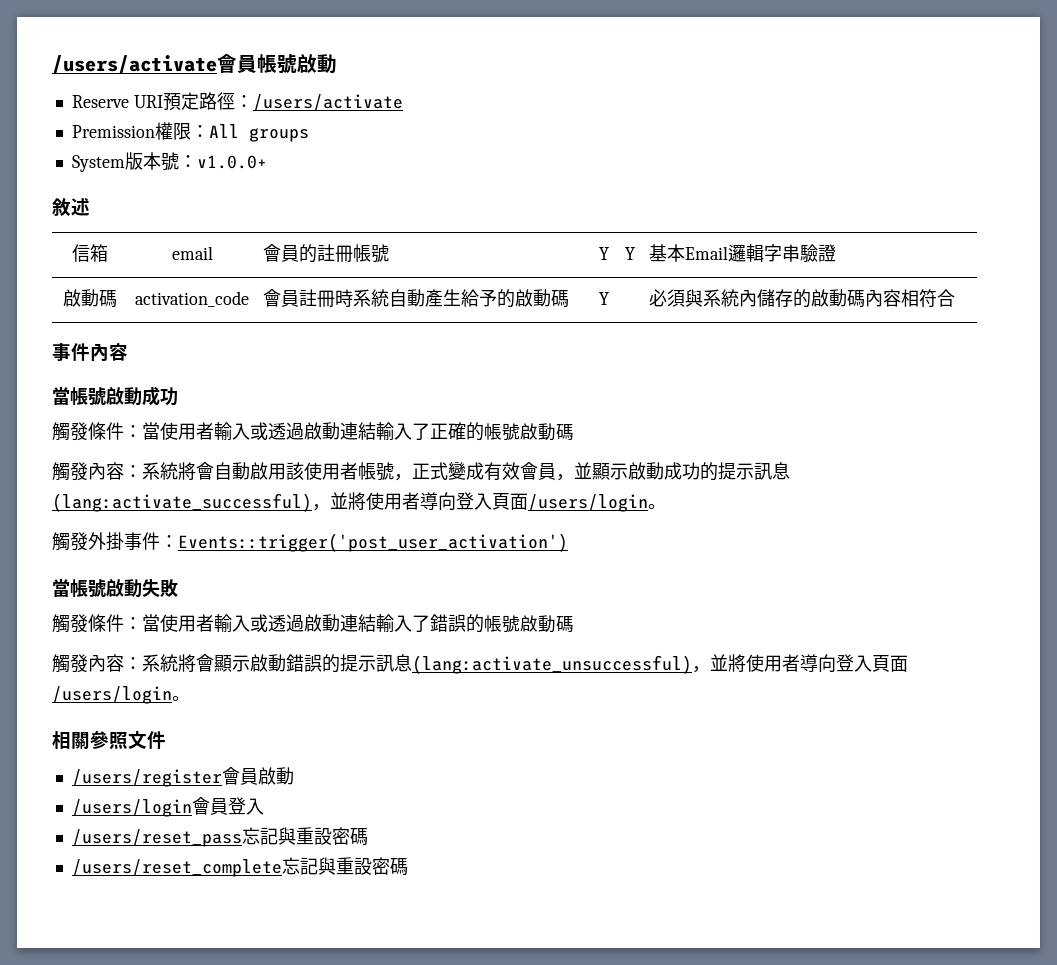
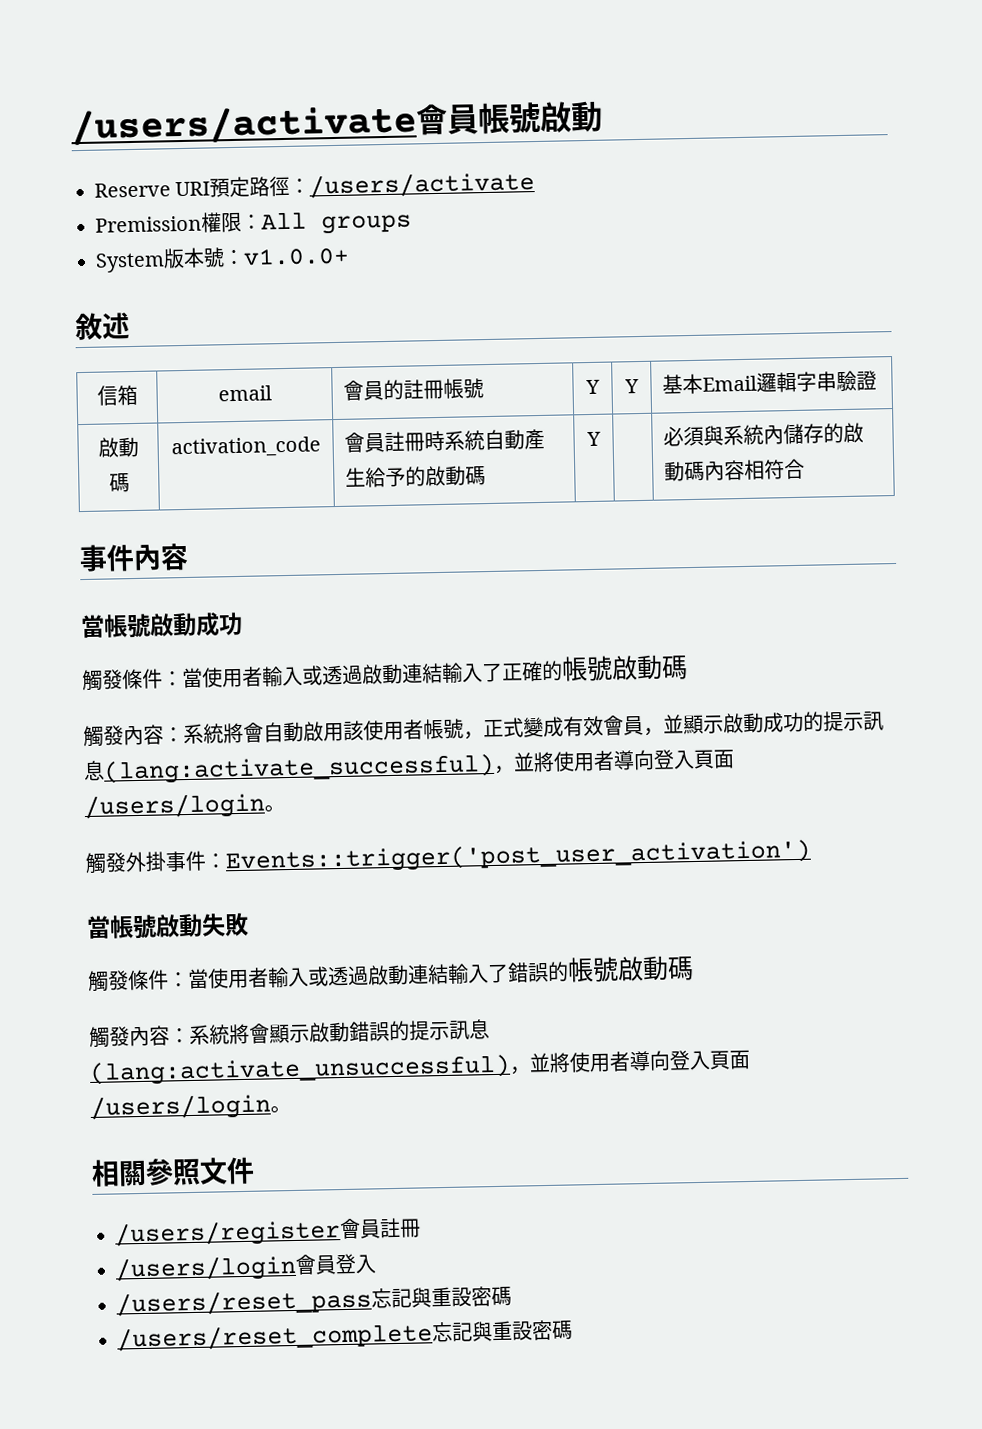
[257,767,294,785] 啟動 -> [379,1217,421,1239] 註冊

